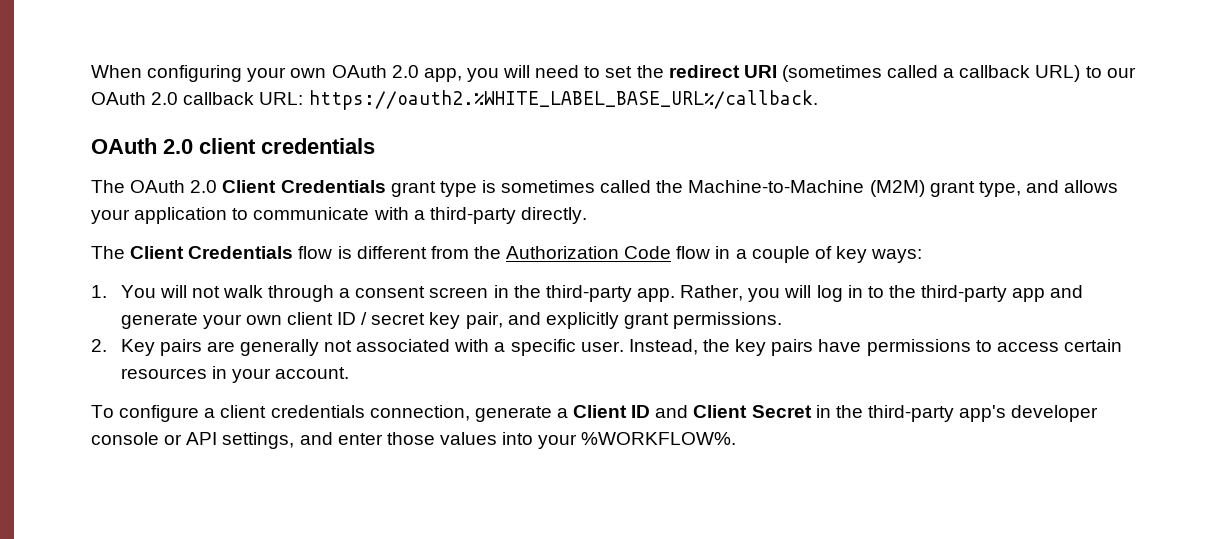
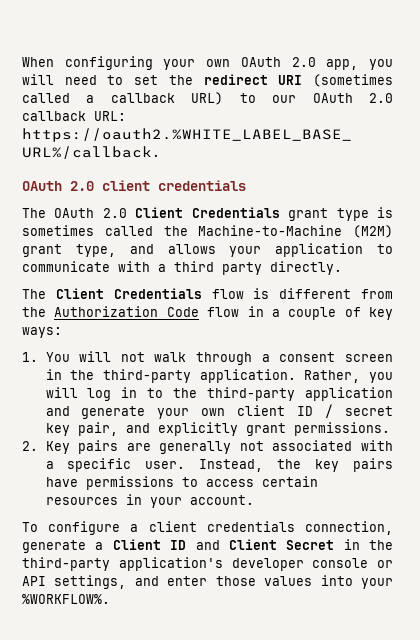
[429,207,516,224] third-party -> [174,261,262,275] third party
[636,288,675,302] app. -> [199,369,296,383] application.
[1012,288,1046,302] app -> [305,387,393,401] application
[959,405,1007,422] app's -> [118,557,223,571] application's

